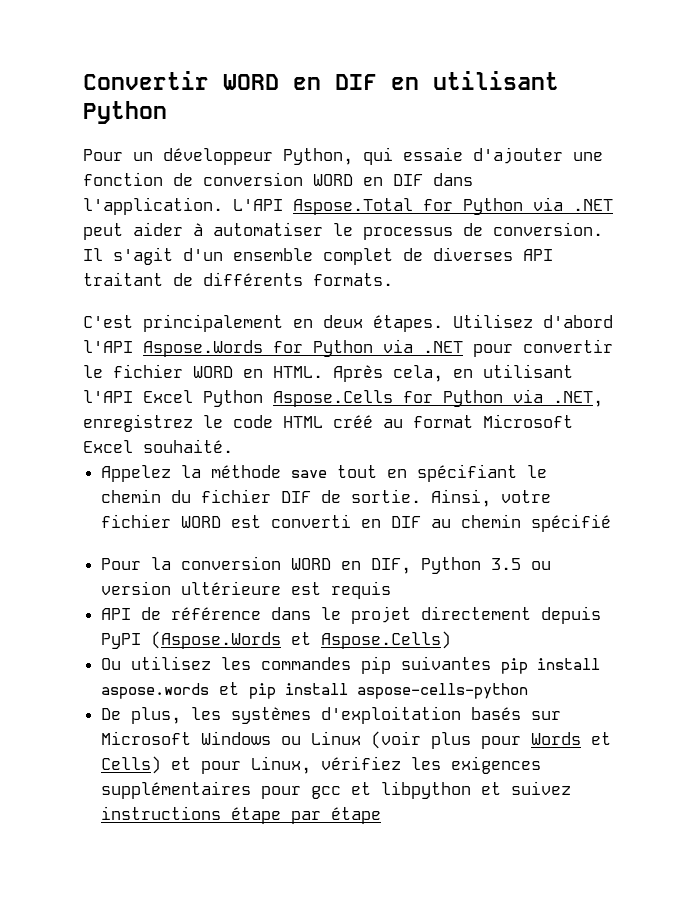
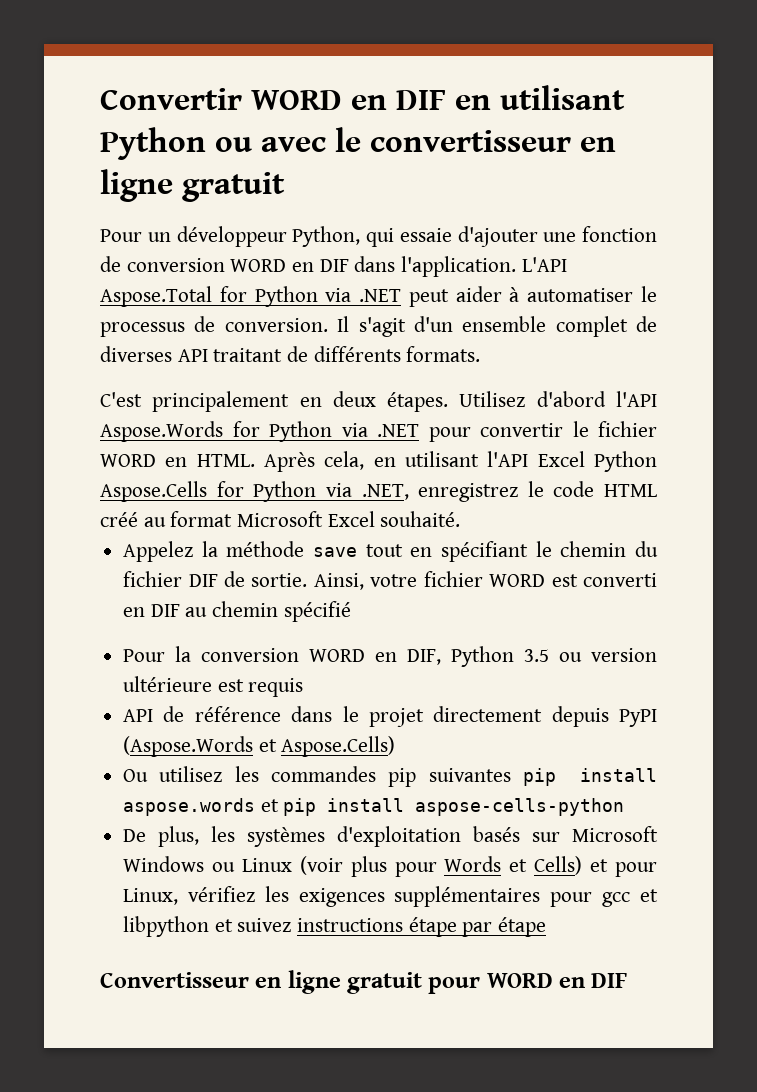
(167, 112) none -> [215,127,616,152] [100,169,285,202] ou avec le convertisseur en ligne gratuit
(382, 815) none -> [100,970,628,994] // Convertisseur en ligne gratuit pour WORD en DIF

